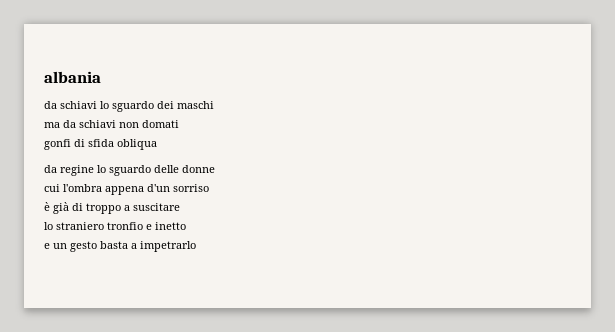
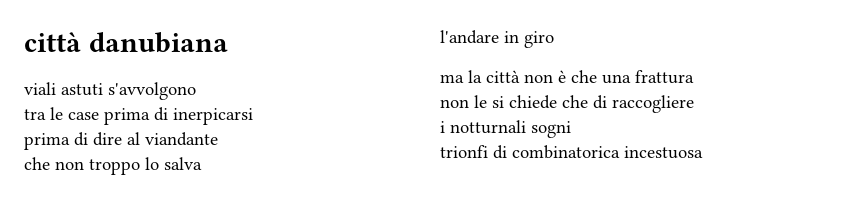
[44,71,101,83] [44,101,214,112] [44,120,179,128] [44,139,157,150] [44,165,215,176] [44,184,209,195] [44,202,180,214] [44,222,186,230] [44,241,196,252] albania // da schiavi lo sguardo dei maschi // ma da schiavi non domati // gonfi di sfida obliqua // da regine lo sguardo delle donne // cui l'ombra appena d'un sorriso // è già di troppo a suscitare // lo straniero tronfio e inetto // e un gesto basta a impetrarlo -> [24,32,228,53] [24,82,196,100] [24,107,253,125] [24,132,218,150] [24,157,202,175] [440,30,554,48] [440,70,694,84] [440,95,694,113] [440,120,571,138] [440,145,703,159] città danubiana // viali astuti s'avvolgono // tra le case prima di inerpicarsi // prima di dire al viandante // che non troppo lo salva // l'andare in giro // ma la città non è che una frattura // non le si chiede che di raccogliere // i notturnali sogni // trionfi di combinatorica incestuosa

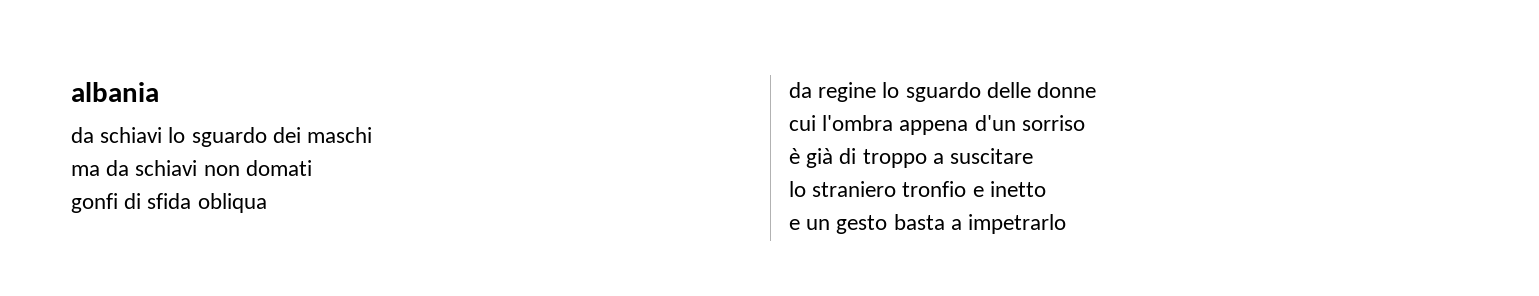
[24,32,228,53] [24,82,196,100] [24,107,253,125] [24,132,218,150] [24,157,202,175] [440,30,554,48] [440,70,694,84] [440,95,694,113] [440,120,571,138] [440,145,703,159] città danubiana // viali astuti s'avvolgono // tra le case prima di inerpicarsi // prima di dire al viandante // che non troppo lo salva // l'andare in giro // ma la città non è che una frattura // non le si chiede che di raccogliere // i notturnali sogni // trionfi di combinatorica incestuosa -> [71,82,159,102] [71,127,373,147] [71,160,312,176] [71,193,267,213] [789,82,1097,102] [789,115,1085,135] [789,148,1034,168] [789,181,1046,197] [789,214,1067,234] albania // da schiavi lo sguardo dei maschi // ma da schiavi non domati // gonfi di sfida obliqua // da regine lo sguardo delle donne // cui l'ombra appena d'un sorriso // è già di troppo a suscitare // lo straniero tronfio e inetto // e un gesto basta a impetrarlo

